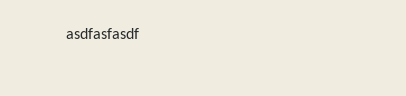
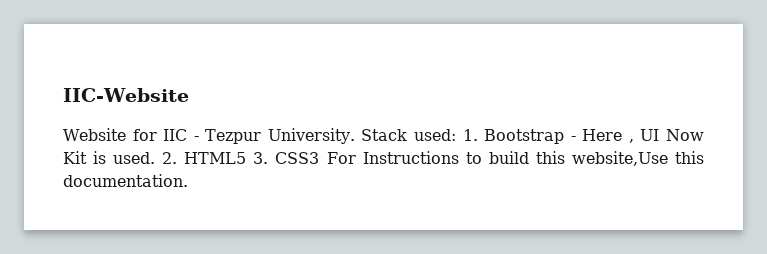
[66,28,139,39] asdfasfasdf -> [63,88,189,102] [63,128,705,144] [63,151,704,166] [63,174,188,187] IIC-Website // Website for IIC - Tezpur University. Stack used: 1. Bootstrap - Here , UI Now Kit is used. 2. HTML5 3. CSS3 For Instructions to build this website,Use this documentation.

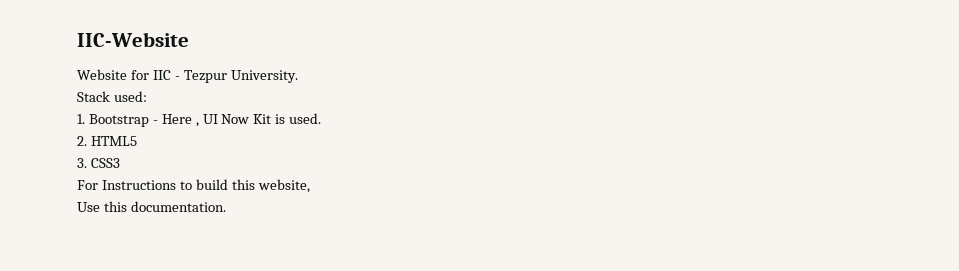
(355, 136) none -> (298, 76) //
(456, 135) none -> (147, 96) //
(156, 158) none -> (322, 118) //
(247, 158) none -> (137, 141) //
(320, 158) none -> (120, 163) //
[571,151,668,166] website,Use -> [257,179,310,193] [77,202,100,212] website, // Use

